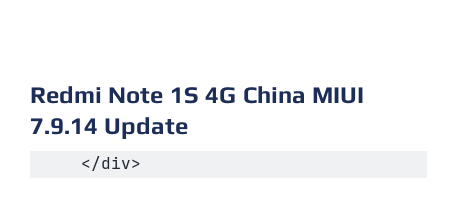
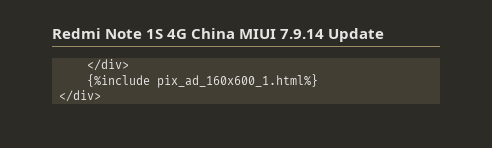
(141, 163) none -> [86,74,318,88] [58,90,101,102] // {%include pix_ad_160x600_1.html%} // </div>

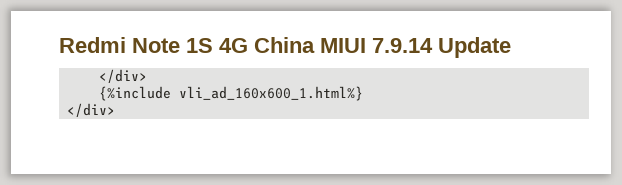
[156,74,318,88] pix_ad_160x600_1.html%} -> [179,86,364,101] vli_ad_160x600_1.html%}

